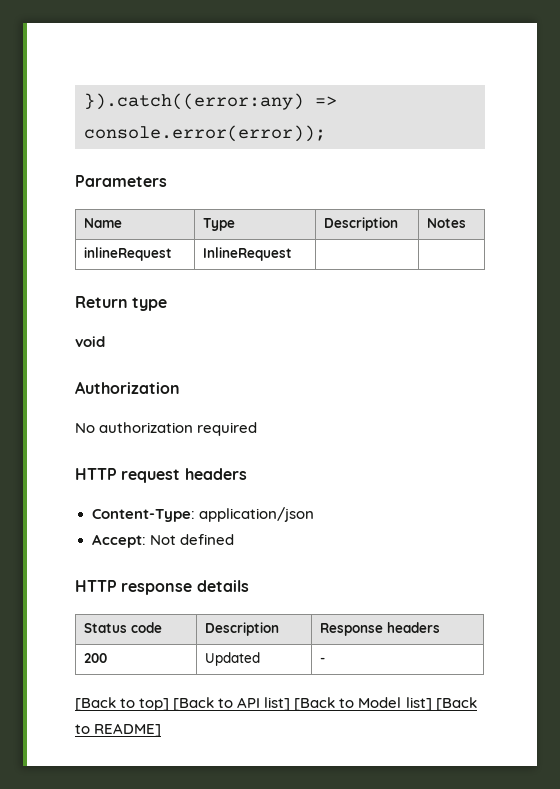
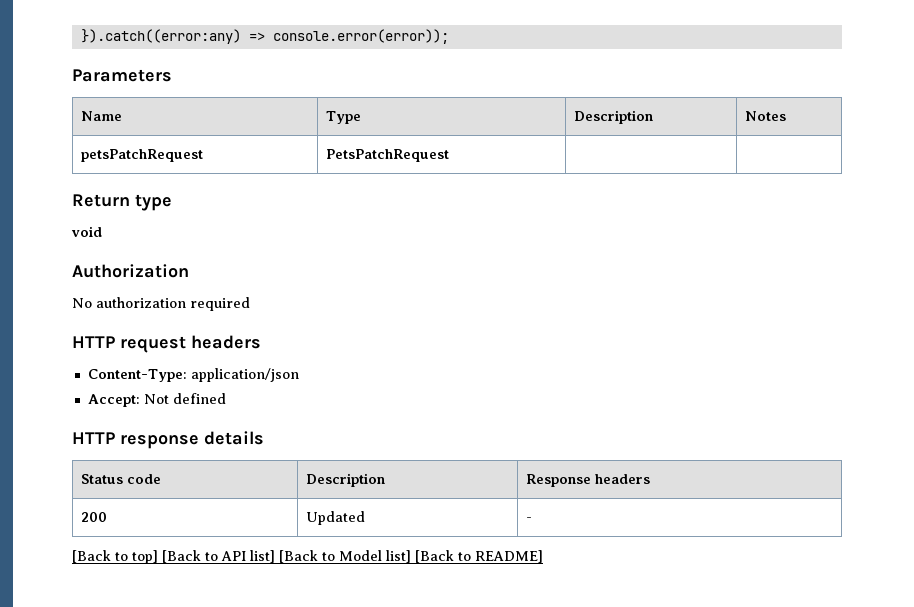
[84,247,173,261] [203,247,293,261] inlineRequest | InlineRequest -> [81,149,204,162] [326,149,450,162] petsPatchRequest | PetsPatchRequest

